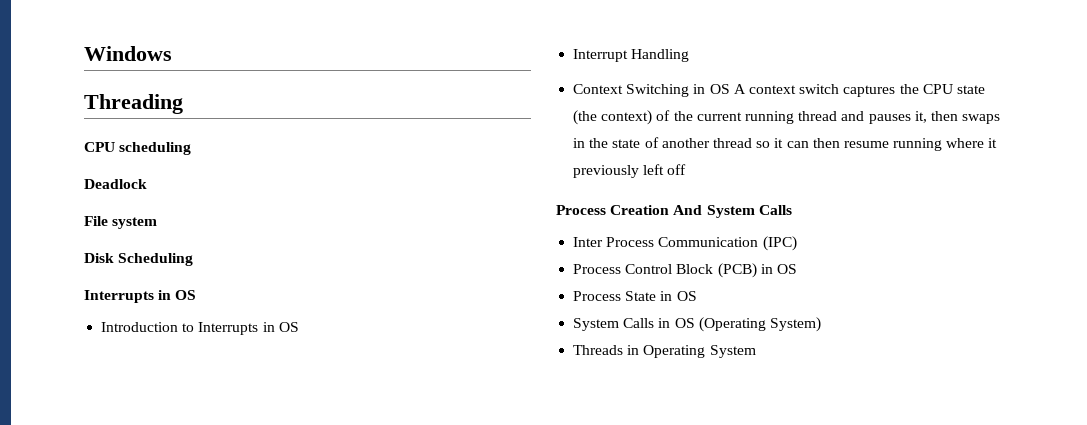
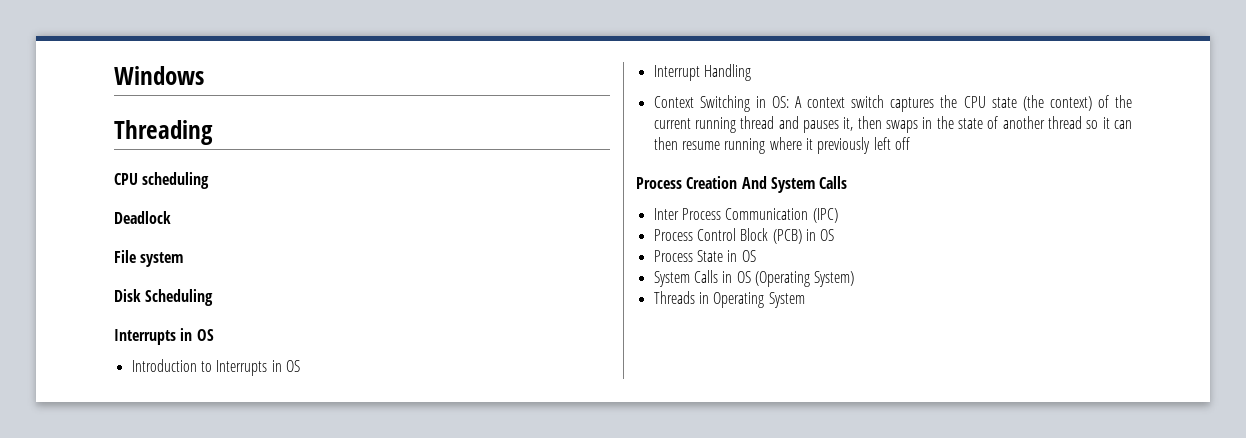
[709,84,730,94] OS -> [771,96,789,108] OS:

